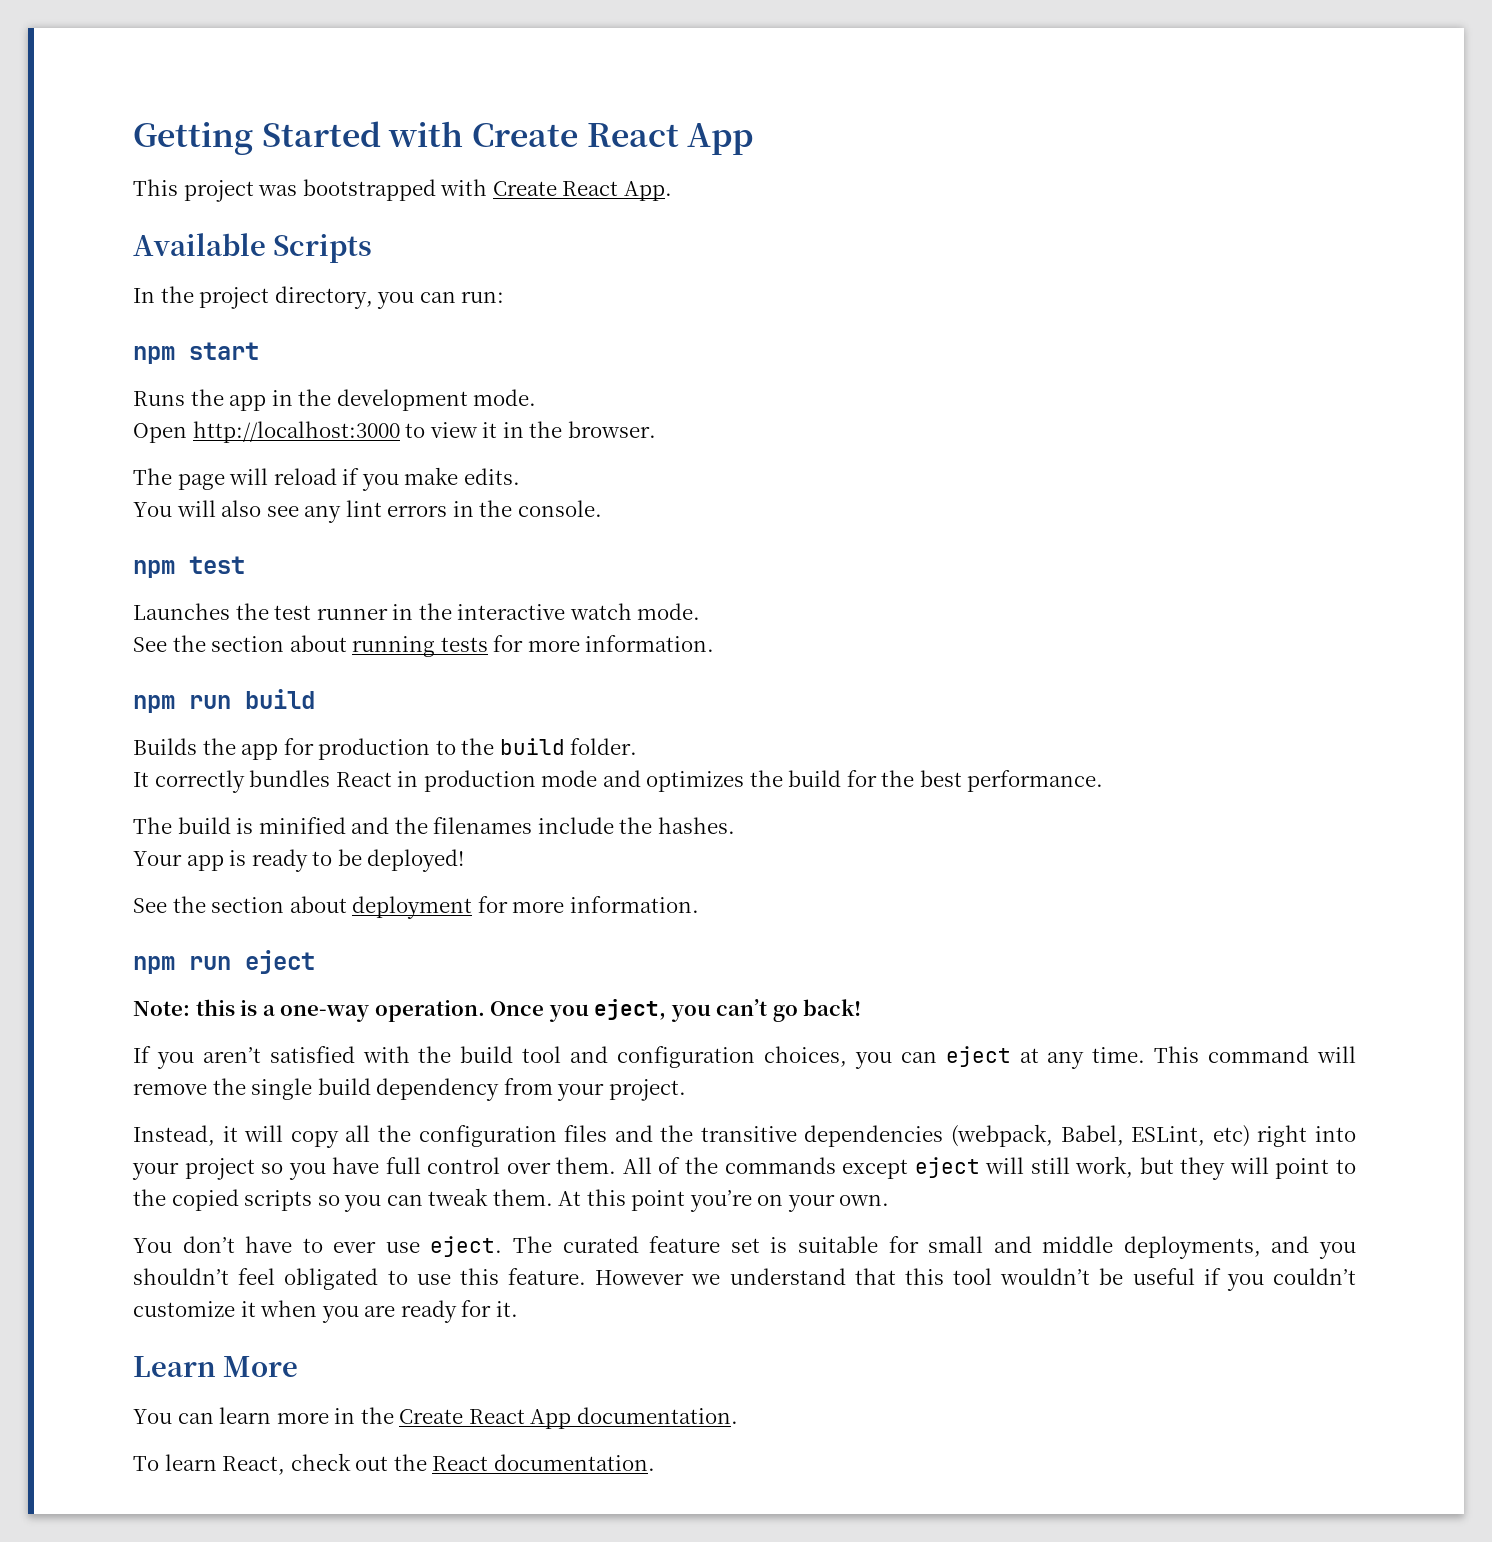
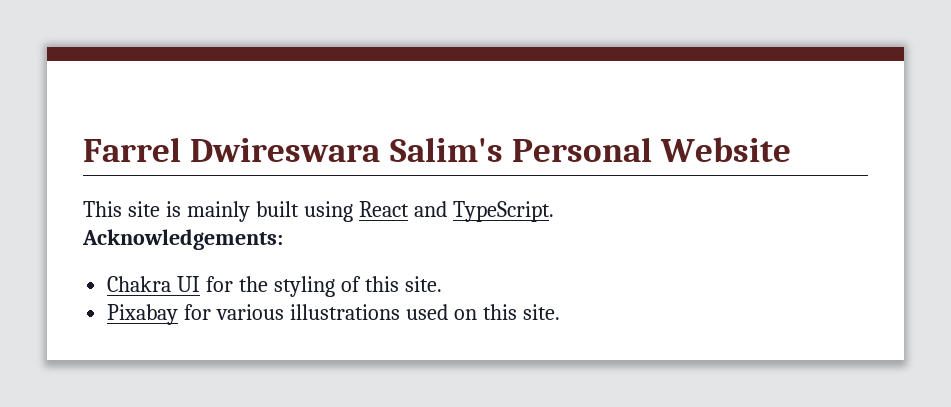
[133,121,754,155] [133,179,672,202] [133,233,373,263] [133,286,505,309] [133,342,259,364] [133,389,537,411] [133,421,656,443] [133,467,520,491] [133,500,602,523] [133,556,245,578] [133,603,701,620] [133,635,715,657] [133,689,315,713] [133,738,638,760] [133,770,1104,793] [133,817,735,834] [133,849,465,872] [133,896,699,919] [133,950,315,974] [133,999,862,1022] [133,1046,1357,1069] [133,1078,686,1101] [133,1124,1356,1148] [132,1156,1356,1180] [133,1188,890,1212] [133,1236,1356,1259] [133,1268,1356,1291] [133,1300,518,1323] [133,1356,299,1377] [133,1407,738,1429] [133,1453,655,1475] Getting Started with Create React App // This project was bootstrapped with Create React App. // Available Scripts // In the project directory, you can run: // npm start // Runs the app in the development mode. // Open http://localhost:3000 to view it in the browser. // The page will reload if you make edits. // You will also see any lint errors in the console. // npm test // Launches the test runner in the interactive watch mode. // See the section about running tests for more information. // npm run build // Builds the app for production to the build folder. // It correctly bundles React in production mode and optimizes the build for the best performance. // The build is minified and the filenames include the hashes. // Your app is ready to be deployed! // See the section about deployment for more information. // npm run eject // Note: this is a one-way operation. Once you eject, you can’t go back! // If you aren’t satisfied with the build tool and configuration choices, you can eject at any time. This command will remove the single build dependency from your project. // Instead, it will copy all the configuration files and the transitive dependencies (webpack, Babel, ESLint, etc) right into your project so you have full control over them. All of the commands except eject will still work, but they will point to the copied scripts so you can tweak them. At this point you’re on your own. // You don’t have to ever use eject. The curated feature set is suitable for small and middle deployments, and you shouldn’t feel obligated to use this feature. However we understand that this tool wouldn’t be useful if you couldn’t customize it when you are ready for it. // Learn More // You can learn more in the Create React App documentation. // To learn React, check out the React documentation. -> [83,137,792,162] [83,201,554,222] [82,229,283,250] [107,276,442,297] [107,304,560,325] Farrel Dwireswara Salim's Personal Website // This site is mainly built using React and TypeScript. // Acknowledgements: // Chakra UI for the styling of this site. // Pixabay for various illustrations used on this site.

